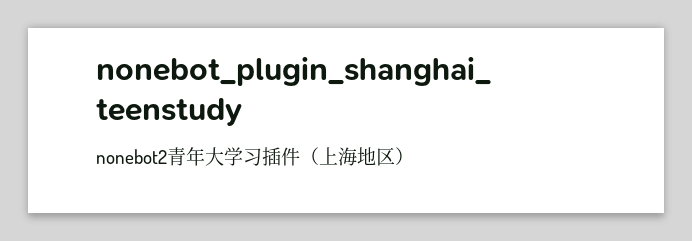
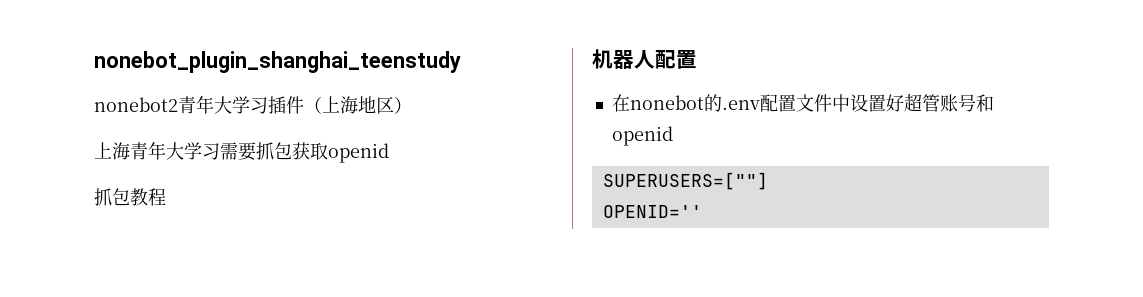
(414, 156) none -> [94,141,389,163] [94,188,166,206] [592,49,697,69] [611,93,994,112] [611,126,673,146] [602,172,768,190] [602,205,702,218] // 上海青年大学习需要抓包获取openid // 抓包教程 // 机器人配置 // 在nonebot的.env配置文件中设置好超管账号和openid // SUPERUSERS=[""] // OPENID=''

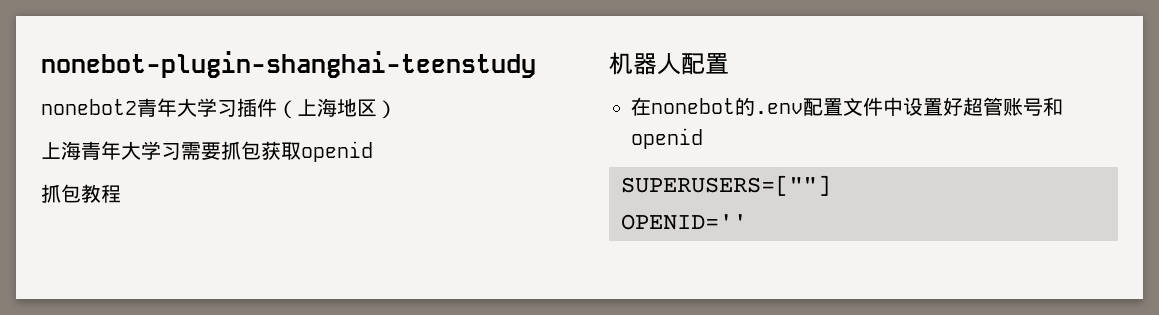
[94,51,461,73] nonebot_plugin_shanghai_teenstudy -> [41,51,536,78] nonebot-plugin-shanghai-teenstudy

